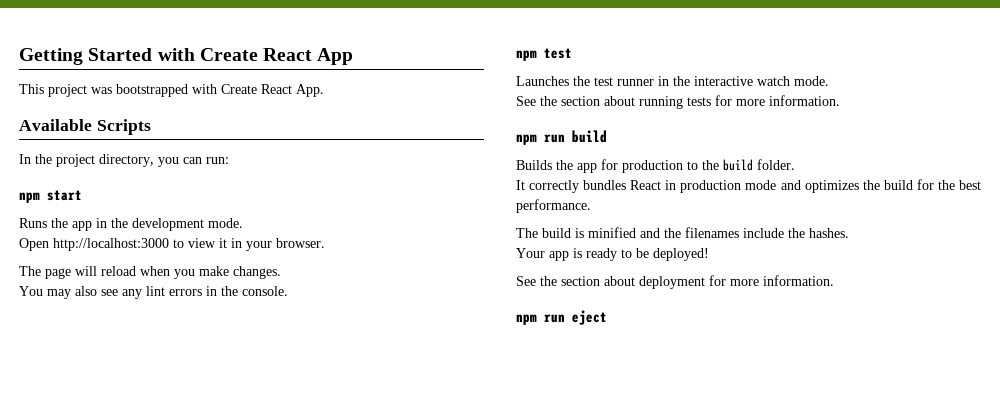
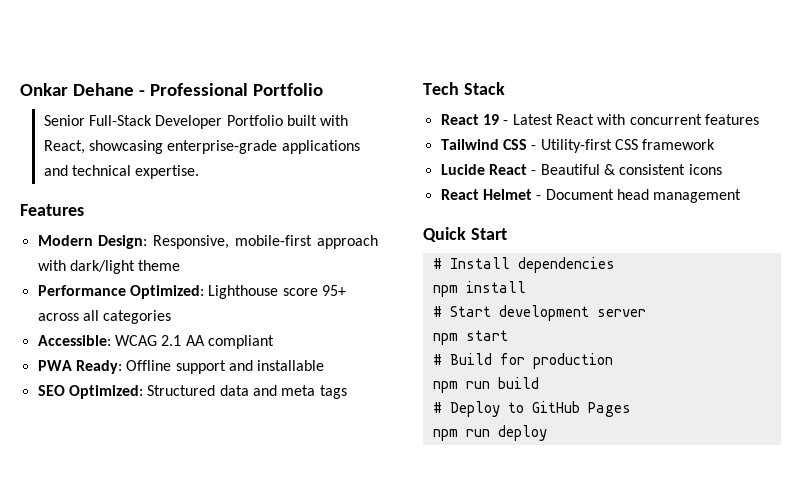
[19,48,354,65] [19,84,324,97] [19,119,151,135] [19,154,229,167] [19,190,82,203] [19,218,243,231] [19,238,325,251] [19,266,281,279] [19,286,288,299] [516,48,572,61] [516,76,829,86] [516,95,840,109] [516,130,607,145] [516,159,795,173] [516,179,982,193] [516,199,591,213] [516,227,849,238] [516,248,709,261] [516,275,834,289] [516,310,607,325] Getting Started with Create React App // This project was bootstrapped with Create React App. // Available Scripts // In the project directory, you can run: // npm start // Runs the app in the development mode. // Open http://localhost:3000 to view it in your browser. // The page will reload when you make changes. // You may also see any lint errors in the console. // npm test // Launches the test runner in the interactive watch mode. // See the section about running tests for more information. // npm run build // Builds the app for production to the build folder. // It correctly bundles React in production mode and optimizes the build for the best performance. // The build is minified and the filenames include the hashes. // Your app is ready to be deployed! // See the section about deployment for more information. // npm run eject -> [20,83,323,96] [43,115,349,129] [43,140,360,154] [43,165,200,179] [20,204,84,216] [37,235,378,249] [37,260,181,274] [37,285,346,299] [37,310,172,324] [37,335,274,349] [37,360,325,374] [37,385,347,399] [423,82,505,95] [440,114,759,125] [440,139,716,153] [440,164,722,175] [440,189,742,203] [423,227,507,242] [432,257,615,273] [432,281,526,297] [432,305,646,321] [432,330,508,345] [432,353,613,369] [432,377,539,393] [432,401,631,417] [432,425,547,441] Onkar Dehane - Professional Portfolio // Senior Full-Stack Developer Portfolio built with React, showcasing enterprise-grade applications and technical expertise. // Features // Modern Design: Responsive, mobile-first approach with dark/light theme // Performance Optimized: Lighthouse score 95+ across all categories // Accessible: WCAG 2.1 AA compliant // PWA Ready: Offline support and installable // SEO Optimized: Structured data and meta tags // Tech Stack // React 19 - Latest React with concurrent features // Tailwind CSS - Utility-first CSS framework // Lucide React - Beautiful & consistent icons // React Helmet - Document head management // Quick Start // # Install dependencies // npm install // # Start development server // npm start // # Build for production // npm run build // # Deploy to GitHub Pages // npm run deploy

